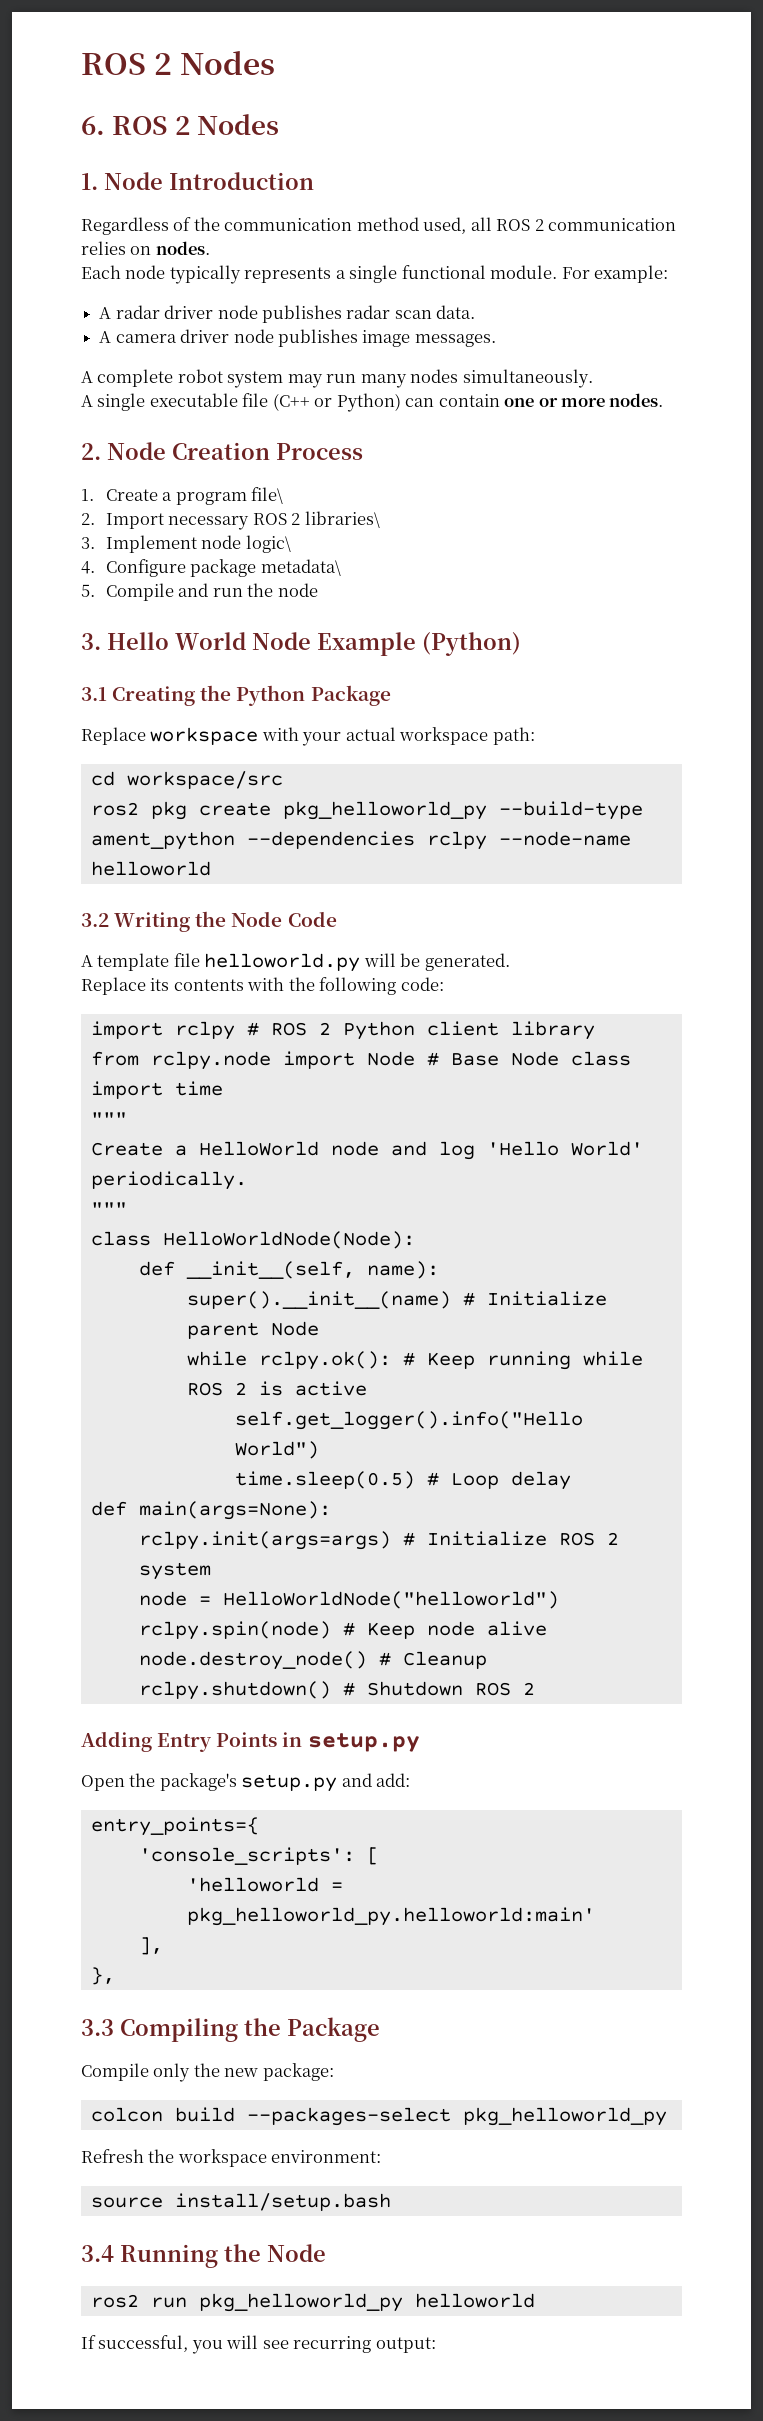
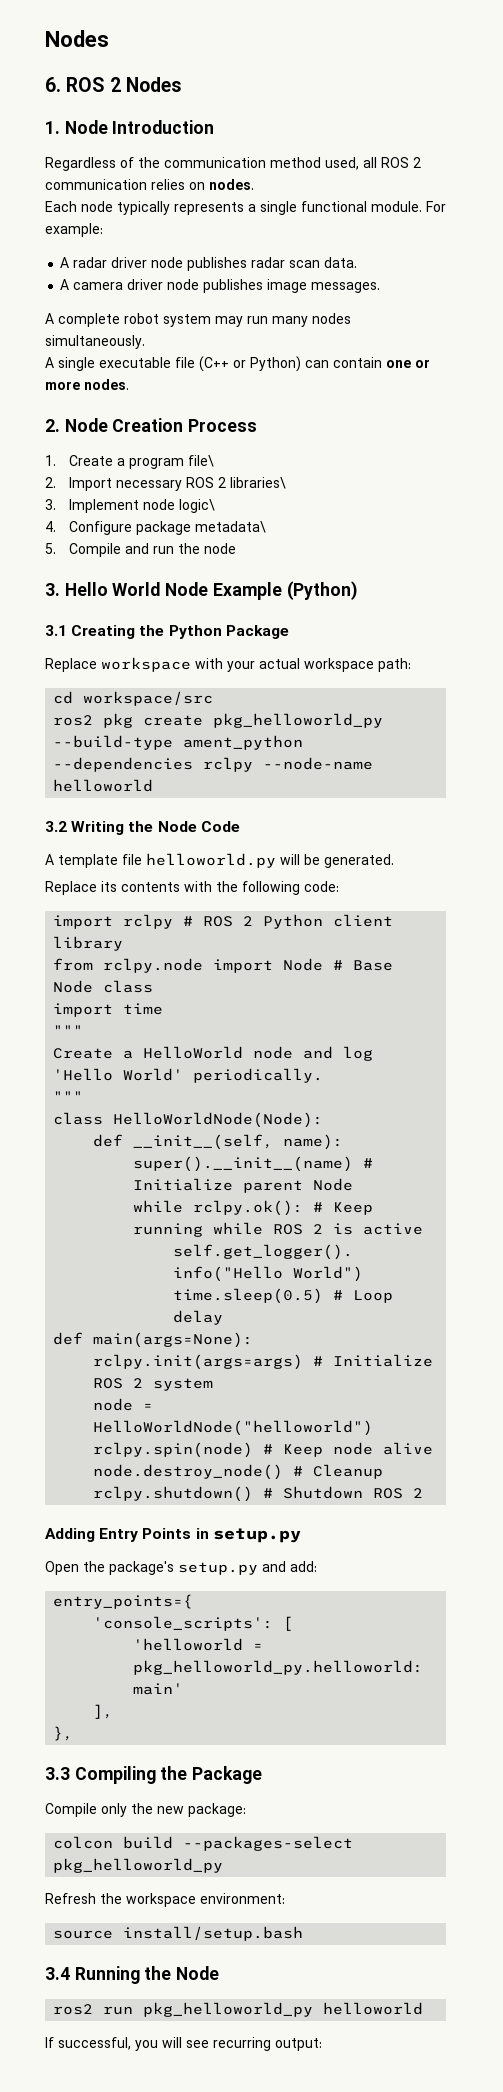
[81,53,173,75] ROS 2 -> (45, 38) none

